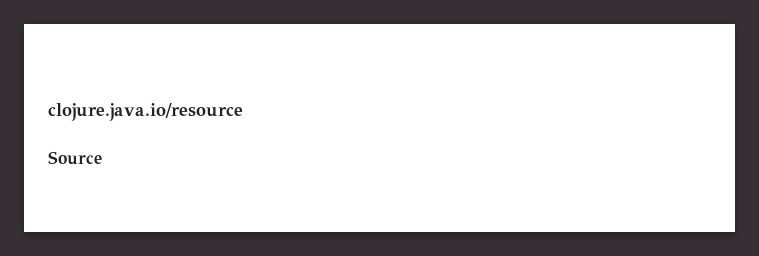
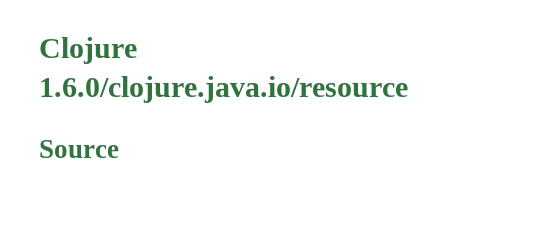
[48,103,243,121] clojure.java.io/resource -> [39,37,137,64] [39,76,408,103] Clojure 1.6.0/clojure.java.io/resource

